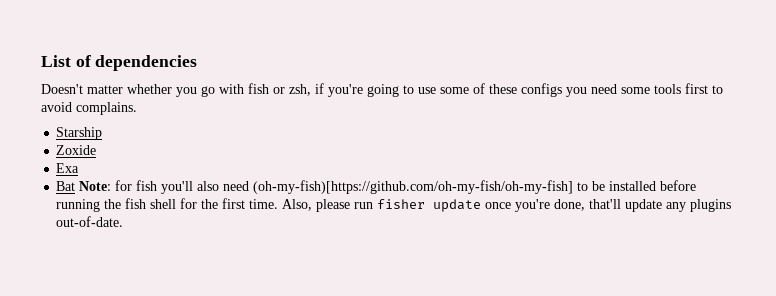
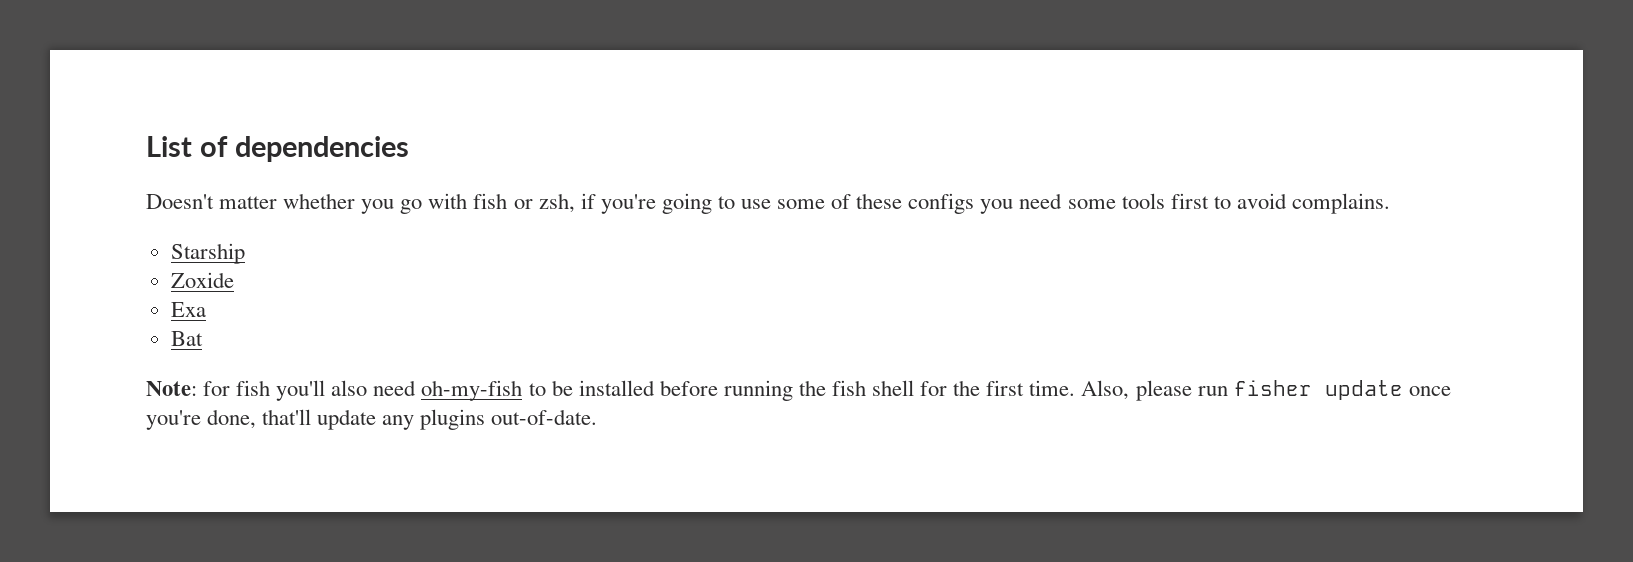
(76, 186) none -> (203, 338) //
[253,180,574,194] (oh-my-fish)[https://github.com/oh-my-fish/oh-my-fish] -> [421,380,523,401] oh-my-fish

